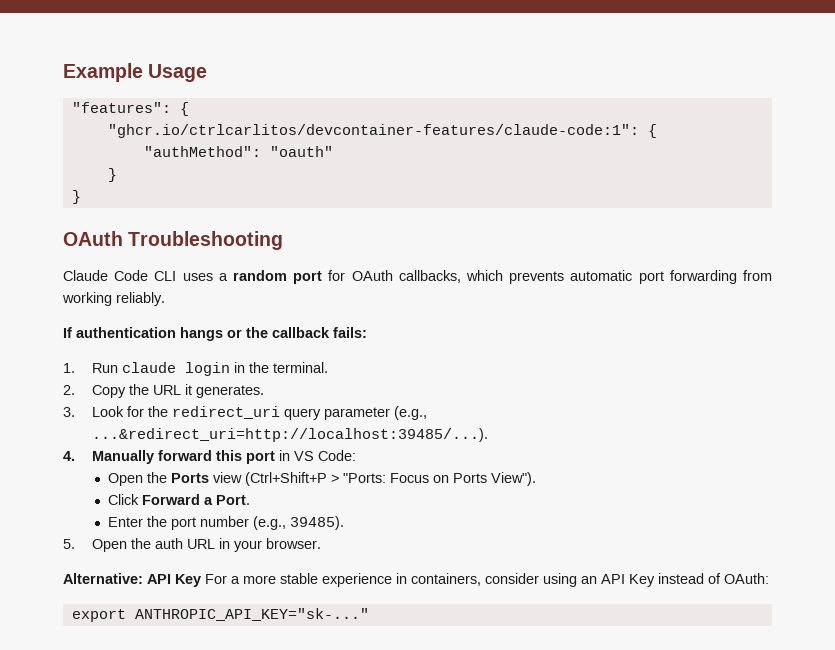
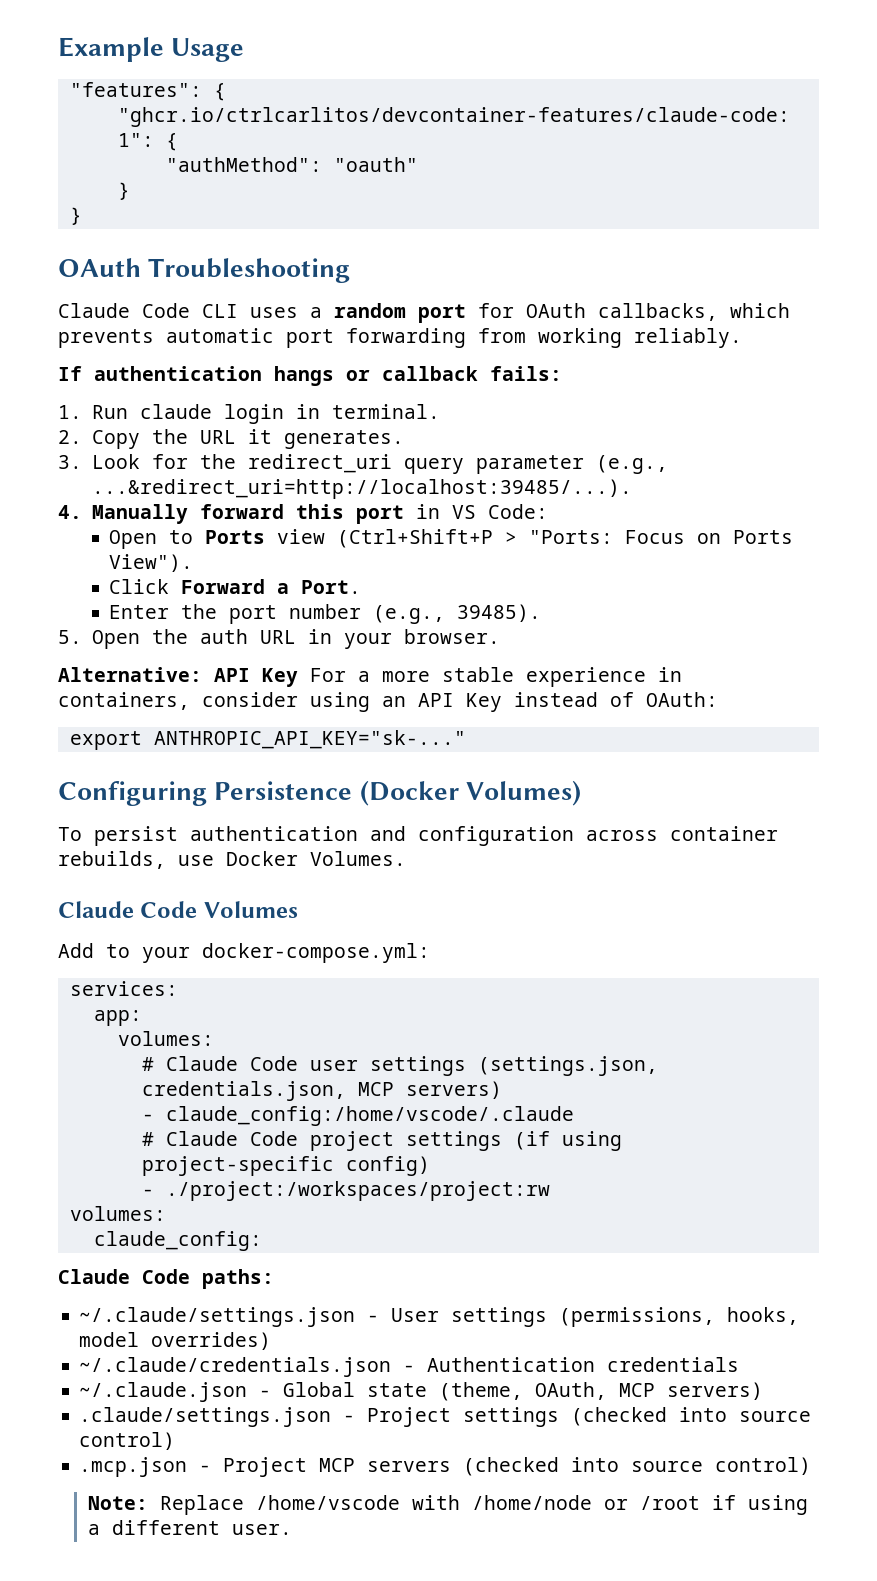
[246,327,268,338] the -> (370, 375) none
[248,362,269,373] the -> (320, 411) none
[146,472,167,483] the -> [169,530,194,544] to
(369, 614) none -> [58,780,581,806] [58,826,778,846] [58,851,406,869] [58,901,298,918] [58,943,430,963] [69,981,178,996] [93,1010,142,1026] [117,1031,214,1046] [141,1056,658,1076] [141,1081,502,1101] [141,1106,574,1126] [141,1131,622,1151] [141,1156,430,1176] [141,1181,550,1201] [69,1206,166,1221] [93,1231,262,1251] [58,1269,274,1289] [79,1307,800,1327] [79,1332,272,1350] [79,1357,740,1377] [79,1382,764,1402] [79,1407,812,1427] [79,1432,176,1450] [79,1457,812,1477] [87,1495,808,1515] [87,1520,292,1535] // Configuring Persistence (Docker Volumes) // To persist authentication and configuration across container rebuilds, use Docker Volumes. // Claude Code Volumes // Add to your docker-compose.yml: // services: // app: // volumes: // # Claude Code user settings (settings.json, credentials.json, MCP servers) // - claude_config:/home/vscode/.claude // # Claude Code project settings (if using project-specific config) // - ./project:/workspaces/project:rw // volumes: // claude_config: // Claude Code paths: // ~/.claude/settings.json - User settings (permissions, hooks, model overrides) // ~/.claude/credentials.json - Authentication credentials // ~/.claude.json - Global state (theme, OAuth, MCP servers) // .claude/settings.json - Project settings (checked into source control) // .mcp.json - Project MCP servers (checked into source control) // Note: Replace /home/vscode with /home/node or /root if using a different user.

